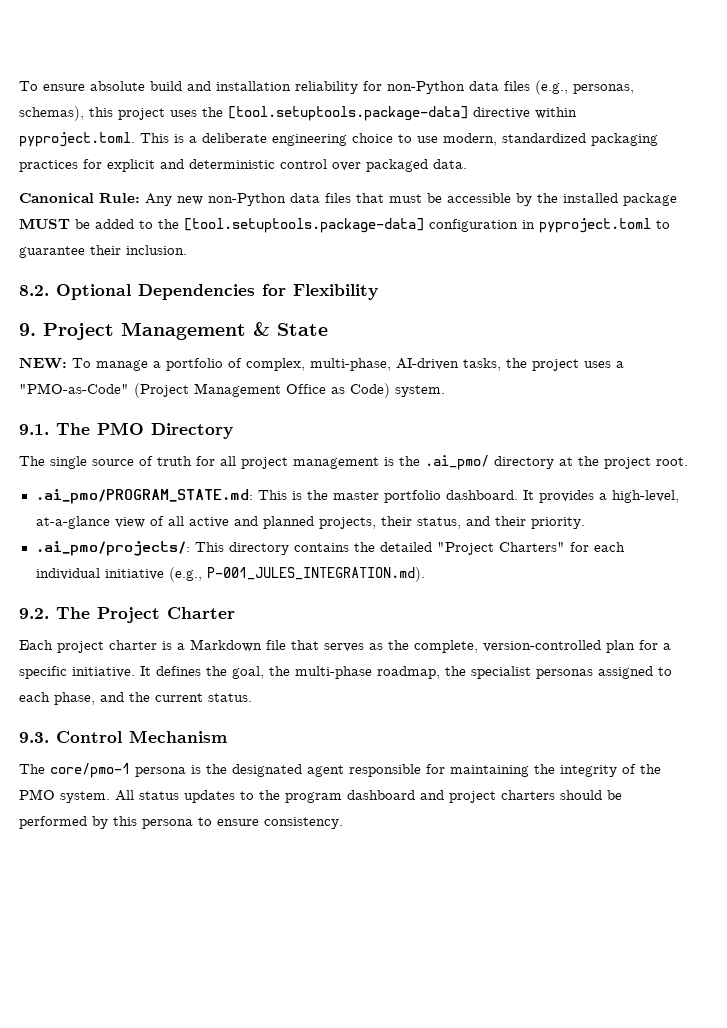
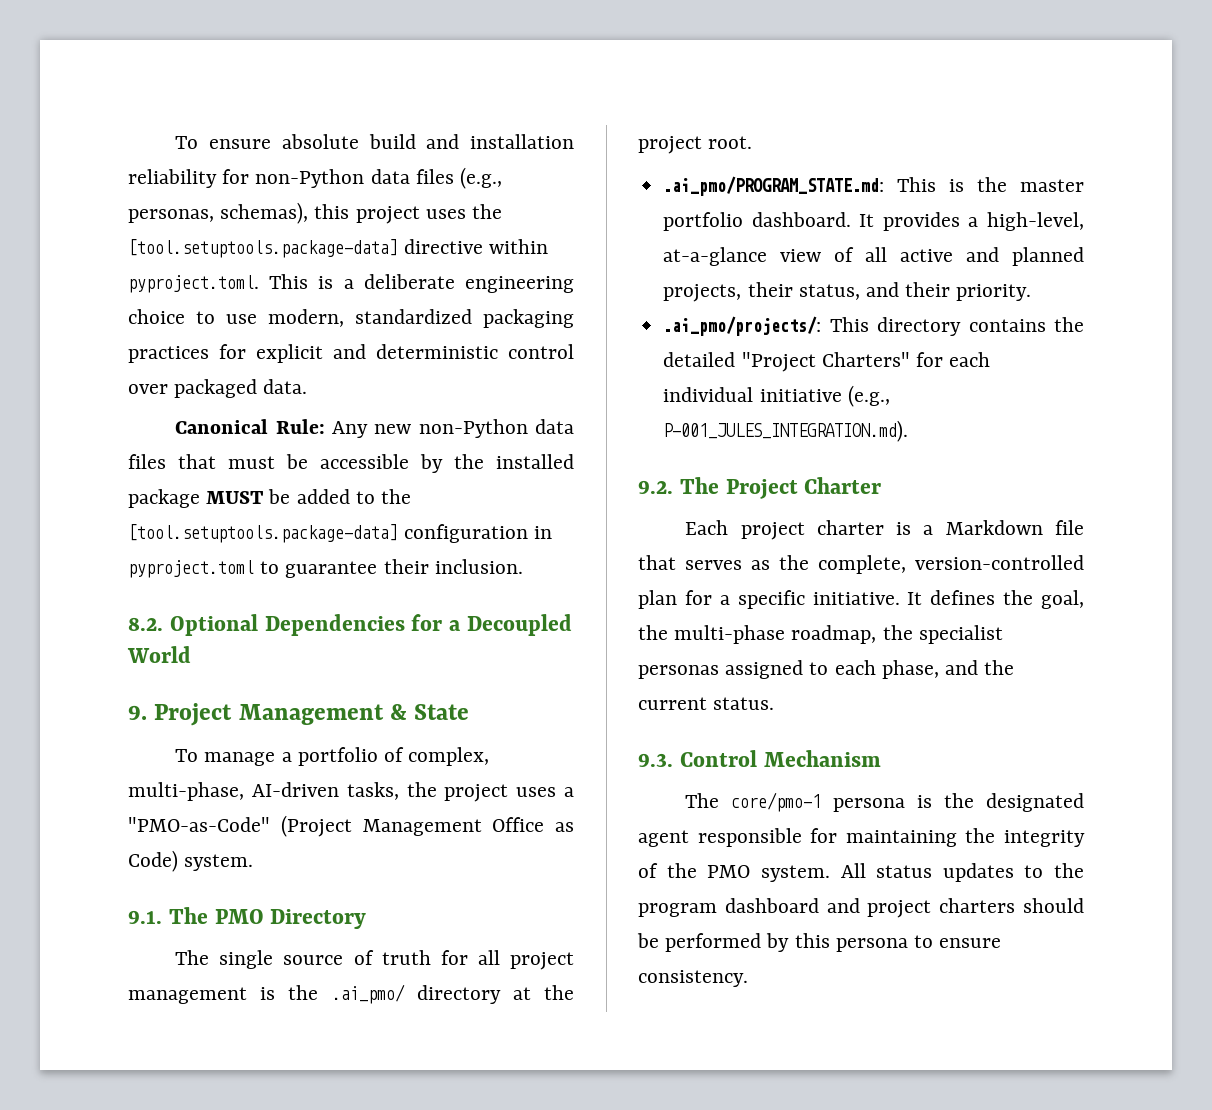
[293,284,378,300] Flexibility -> [449,614,572,636] [127,646,191,663] a Decoupled World
[19,357,67,369] NEW: -> (470, 712) none

